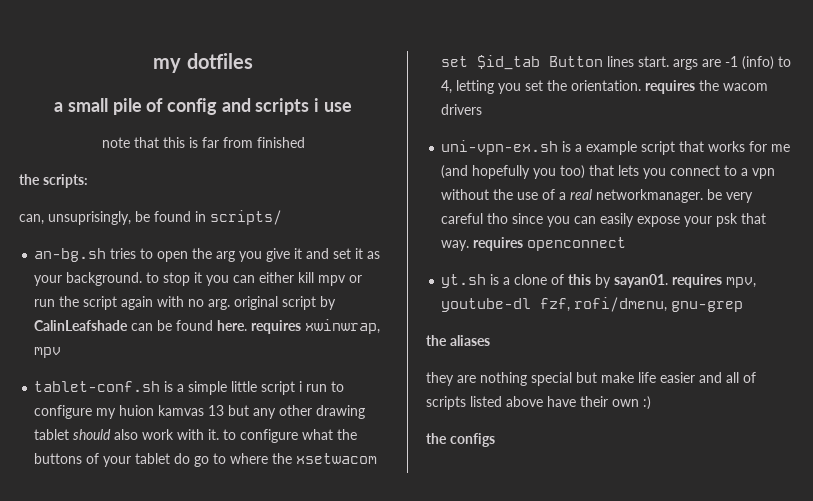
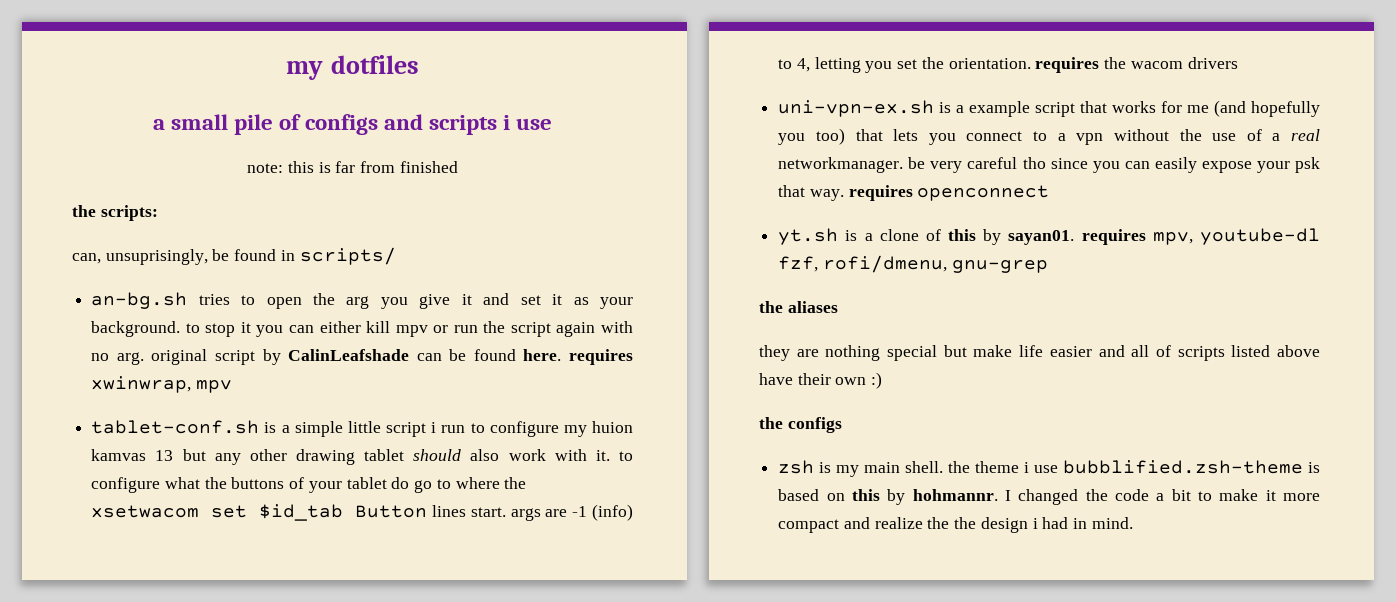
[166,98,217,115] config -> [304,114,378,135] configs
[101,137,159,148] note that -> [247,163,284,173] note:
(495, 440) none -> [778,460,1320,477] [778,489,1320,505] [778,517,1133,533] // zsh is my main shell. the theme i use bubblified.zsh-theme is based on this by hohmannr. I changed the code a bit to make it more compact and realize the the design i had in mind.

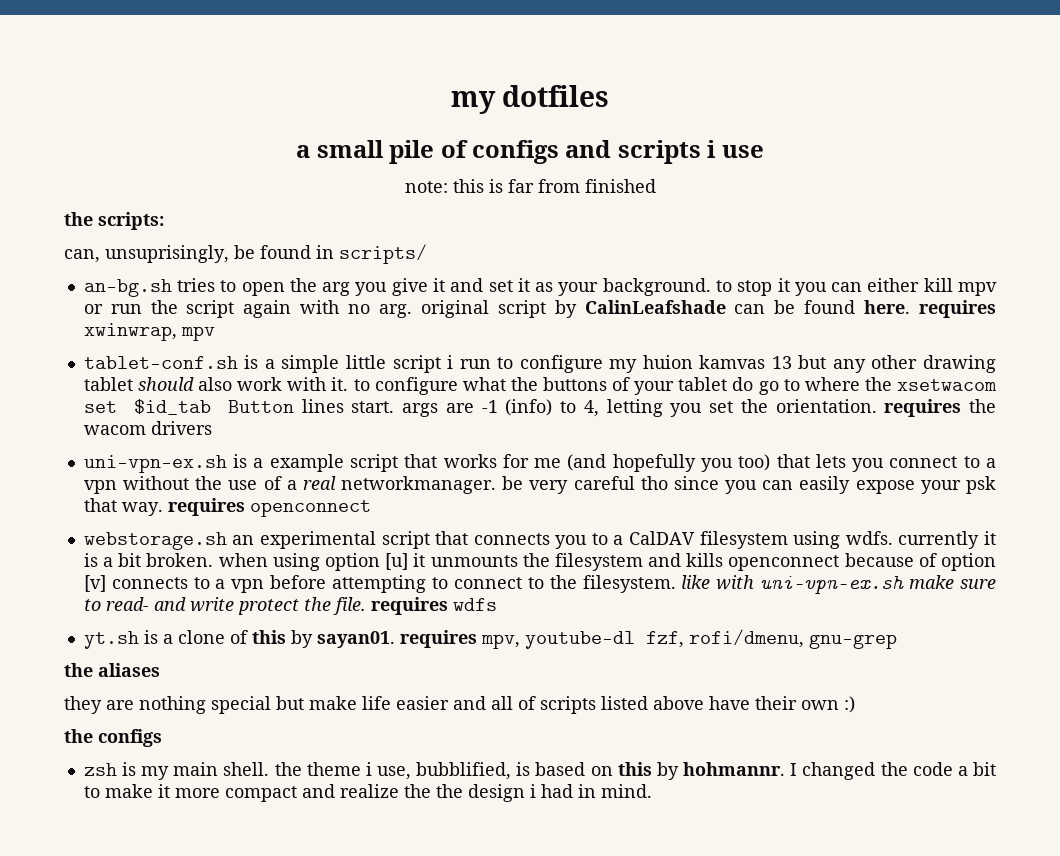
(1050, 193) none -> [83,531,996,550] [83,553,997,571] [83,575,997,594] [83,597,497,615] // webstorage.sh an experimental script that connects you to a CalDAV filesystem using wdfs. currently it is a bit broken. when using option [u] it unmounts the filesystem and kills openconnect because of option [v] connects to a vpn before attempting to connect to the filesystem. like with uni-vpn-ex.sh make sure to read- and write protect the file. requires wdfs
[1034,460,1304,474] use bubblified.zsh-theme -> [377,762,512,780] use, bubblified,

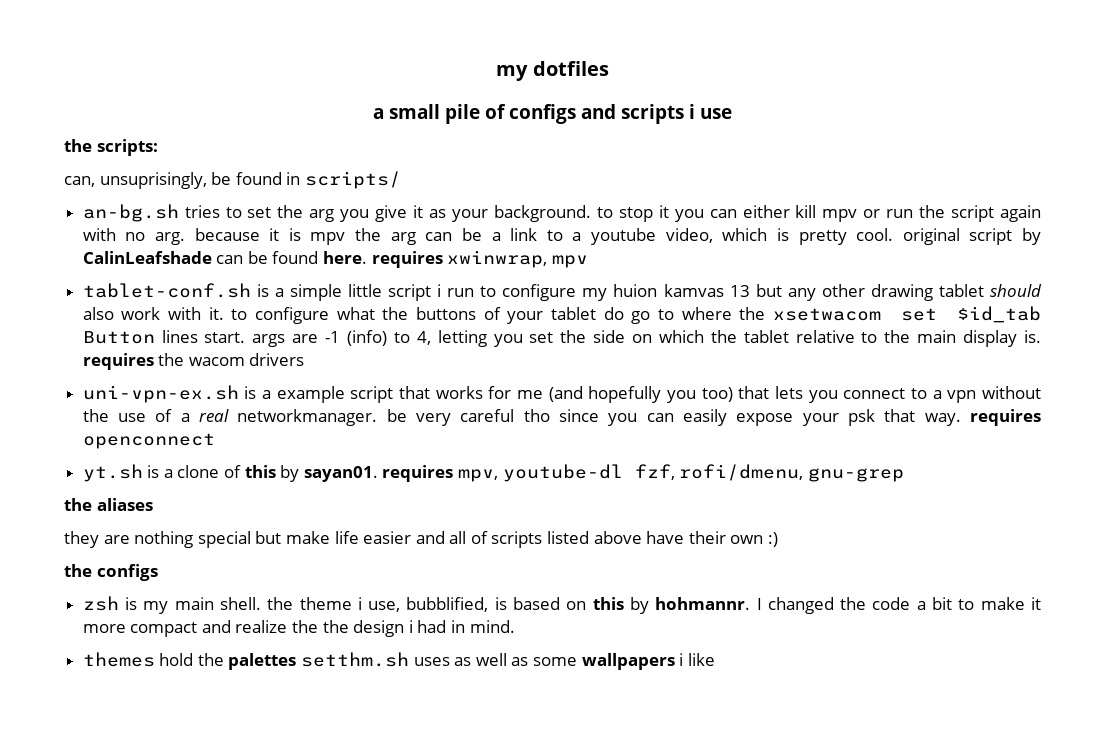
[404,179,656,193] // note: this is far from finished -> (732, 113) none
[241,282,285,296] open -> [247,207,272,218] set
[450,278,530,292] and set it -> (424, 211) none
(413, 311) none -> [194,228,894,245] because it is mpv the arg can be a link to a youtube video, which is pretty cool.
[775,399,877,413] orientation. -> [593,330,1041,347] side on which the tablet relative to the main display is.
[83,531,996,550] [83,553,997,571] [83,575,997,594] [83,597,497,615] // webstorage.sh an experimental script that connects you to a CalDAV filesystem using wdfs. currently it is a bit broken. when using option [u] it unmounts the filesystem and kills openconnect because of option [v] connects to a vpn before attempting to connect to the filesystem. like with uni-vpn-ex.sh make sure to read- and write protect the file. requires wdfs -> (215, 441) none
(652, 791) none -> [82,652,715,670] // themes hold the palettes setthm.sh uses as well as some wallpapers i like

